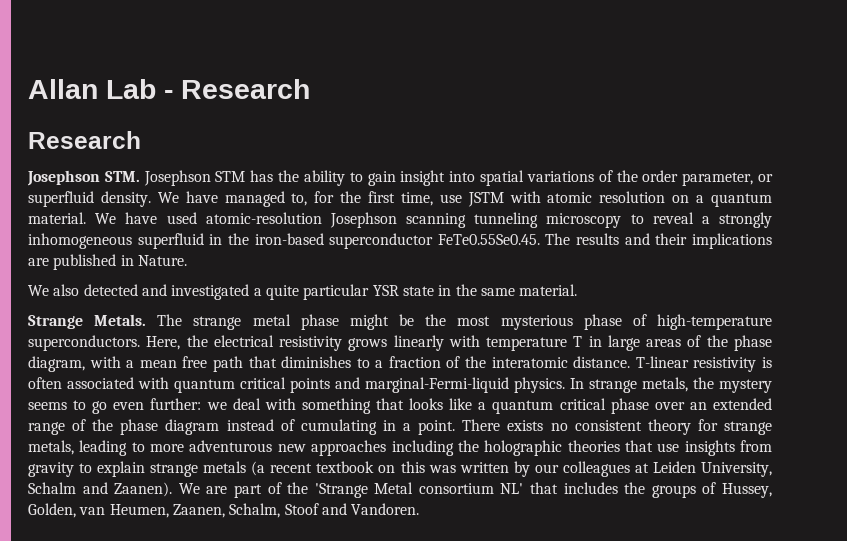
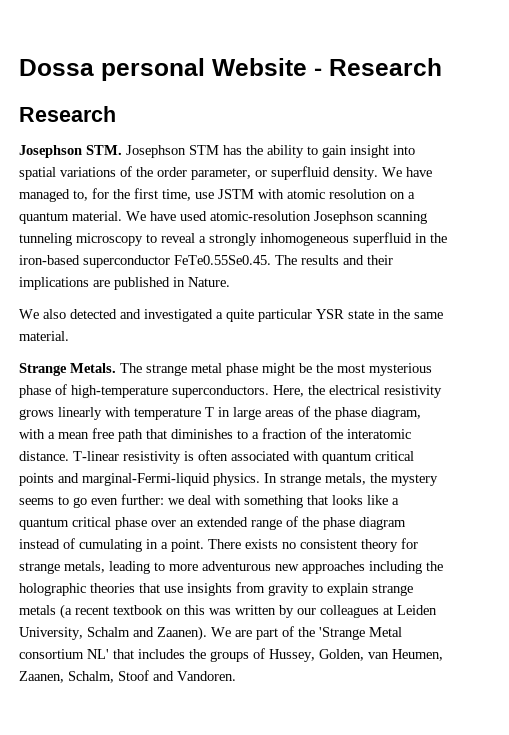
[28,79,156,99] Allan Lab -> [19,58,307,81] Dossa personal Website

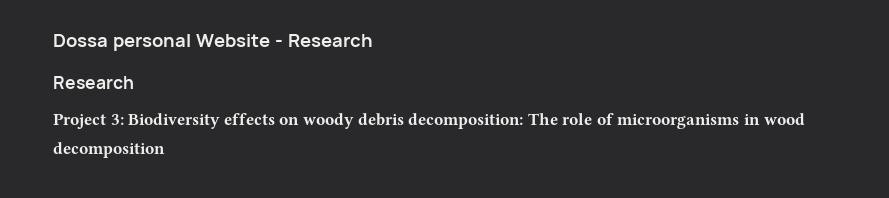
[19,145,415,158] [19,166,432,180] [19,188,415,202] [19,211,427,224] [19,232,447,246] [19,255,393,268] [19,277,230,290] [19,309,443,322] [19,331,69,341] [19,363,432,376] [19,384,442,398] [19,406,421,420] [19,428,411,442] [19,450,414,464] [19,473,438,486] [19,494,399,508] [19,516,406,530] [19,538,418,552] [19,561,443,574] [19,582,413,596] [19,604,437,619] [19,626,402,641] [19,648,443,662] [19,670,236,683] Josephson STM. Josephson STM has the ability to gain insight into spatial variations of the order parameter, or superfluid density. We have managed to, for the first time, use JSTM with atomic resolution on a quantum material. We have used atomic-resolution Josephson scanning tunneling microscopy to reveal a strongly inhomogeneous superfluid in the iron-based superconductor FeTe0.55Se0.45. The results and their implications are published in Nature. // We also detected and investigated a quite particular YSR state in the same material. // Strange Metals. The strange metal phase might be the most mysterious phase of high-temperature superconductors. Here, the electrical resistivity grows linearly with temperature T in large areas of the phase diagram, with a mean free path that diminishes to a fraction of the interatomic distance. T-linear resistivity is often associated with quantum critical points and marginal-Fermi-liquid physics. In strange metals, the mystery seems to go even further: we deal with something that looks like a quantum critical phase over an extended range of the phase diagram instead of cumulating in a point. There exists no consistent theory for strange metals, leading to more adventurous new approaches including the holographic theories that use insights from gravity to explain strange metals (a recent textbook on this was written by our colleagues at Leiden University, Schalm and Zaanen). We are part of the 'Strange Metal consortium NL' that includes the groups of Hussey, Golden, van Heumen, Zaanen, Schalm, Stoof and Vandoren. -> [53,113,805,129] [53,142,165,158] Project 3: Biodiversity effects on woody debris decomposition: The role of microorganisms in wood decomposition

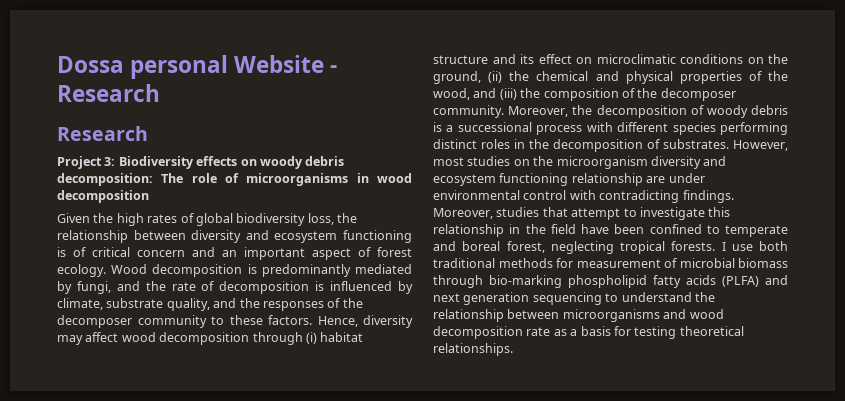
(165, 150) none -> [57,213,357,226] [57,230,412,243] [57,247,412,260] [57,264,412,277] [57,281,414,294] [57,298,363,311] [57,315,413,328] [57,332,364,345] [433,54,788,64] [433,71,788,84] [433,88,736,101] [433,105,788,118] [433,122,788,135] [433,139,788,152] [433,156,727,169] [433,173,705,186] [433,190,734,203] [433,207,731,220] [433,224,788,237] [433,241,788,254] [433,258,788,268] [433,275,788,288] [433,292,715,305] [433,309,724,322] [433,326,744,339] [433,343,513,356] // Given the high rates of global biodiversity loss, the relationship between diversity and ecosystem functioning is of critical concern and an important aspect of forest ecology. Wood decomposition is predominantly mediated by fungi, and the rate of decomposition is influenced by climate, substrate quality, and the responses of the decomposer community to these factors. Hence, diversity may affect wood decomposition through (i) habitat structure and its effect on microclimatic conditions on the ground, (ii) the chemical and physical properties of the wood, and (iii) the composition of the decomposer community. Moreover, the decomposition of woody debris is a successional process with different species performing distinct roles in the decomposition of substrates. However, most studies on the microorganism diversity and ecosystem functioning relationship are under environmental control with contradicting findings. Moreover, studies that attempt to investigate this relationship in the field have been confined to temperate and boreal forest, neglecting tropical forests. I use both traditional methods for measurement of microbial biomass through bio-marking phospholipid fatty acids (PLFA) and next generation sequencing to understand the relationship between microorganisms and wood decomposition rate as a basis for testing theoretical relationships.

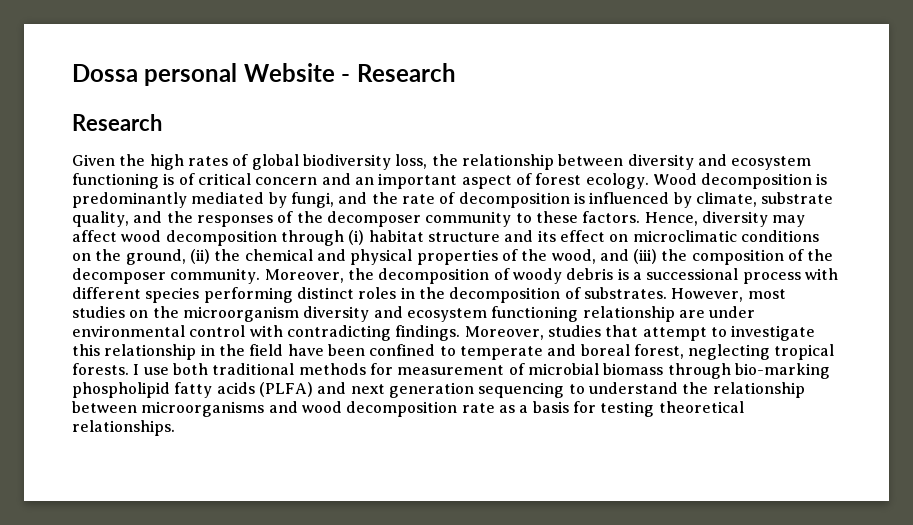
[57,156,345,169] [57,173,412,186] [57,190,149,203] // Project 3: Biodiversity effects on woody debris decomposition: The role of microorganisms in wood decomposition -> (162, 122) none

